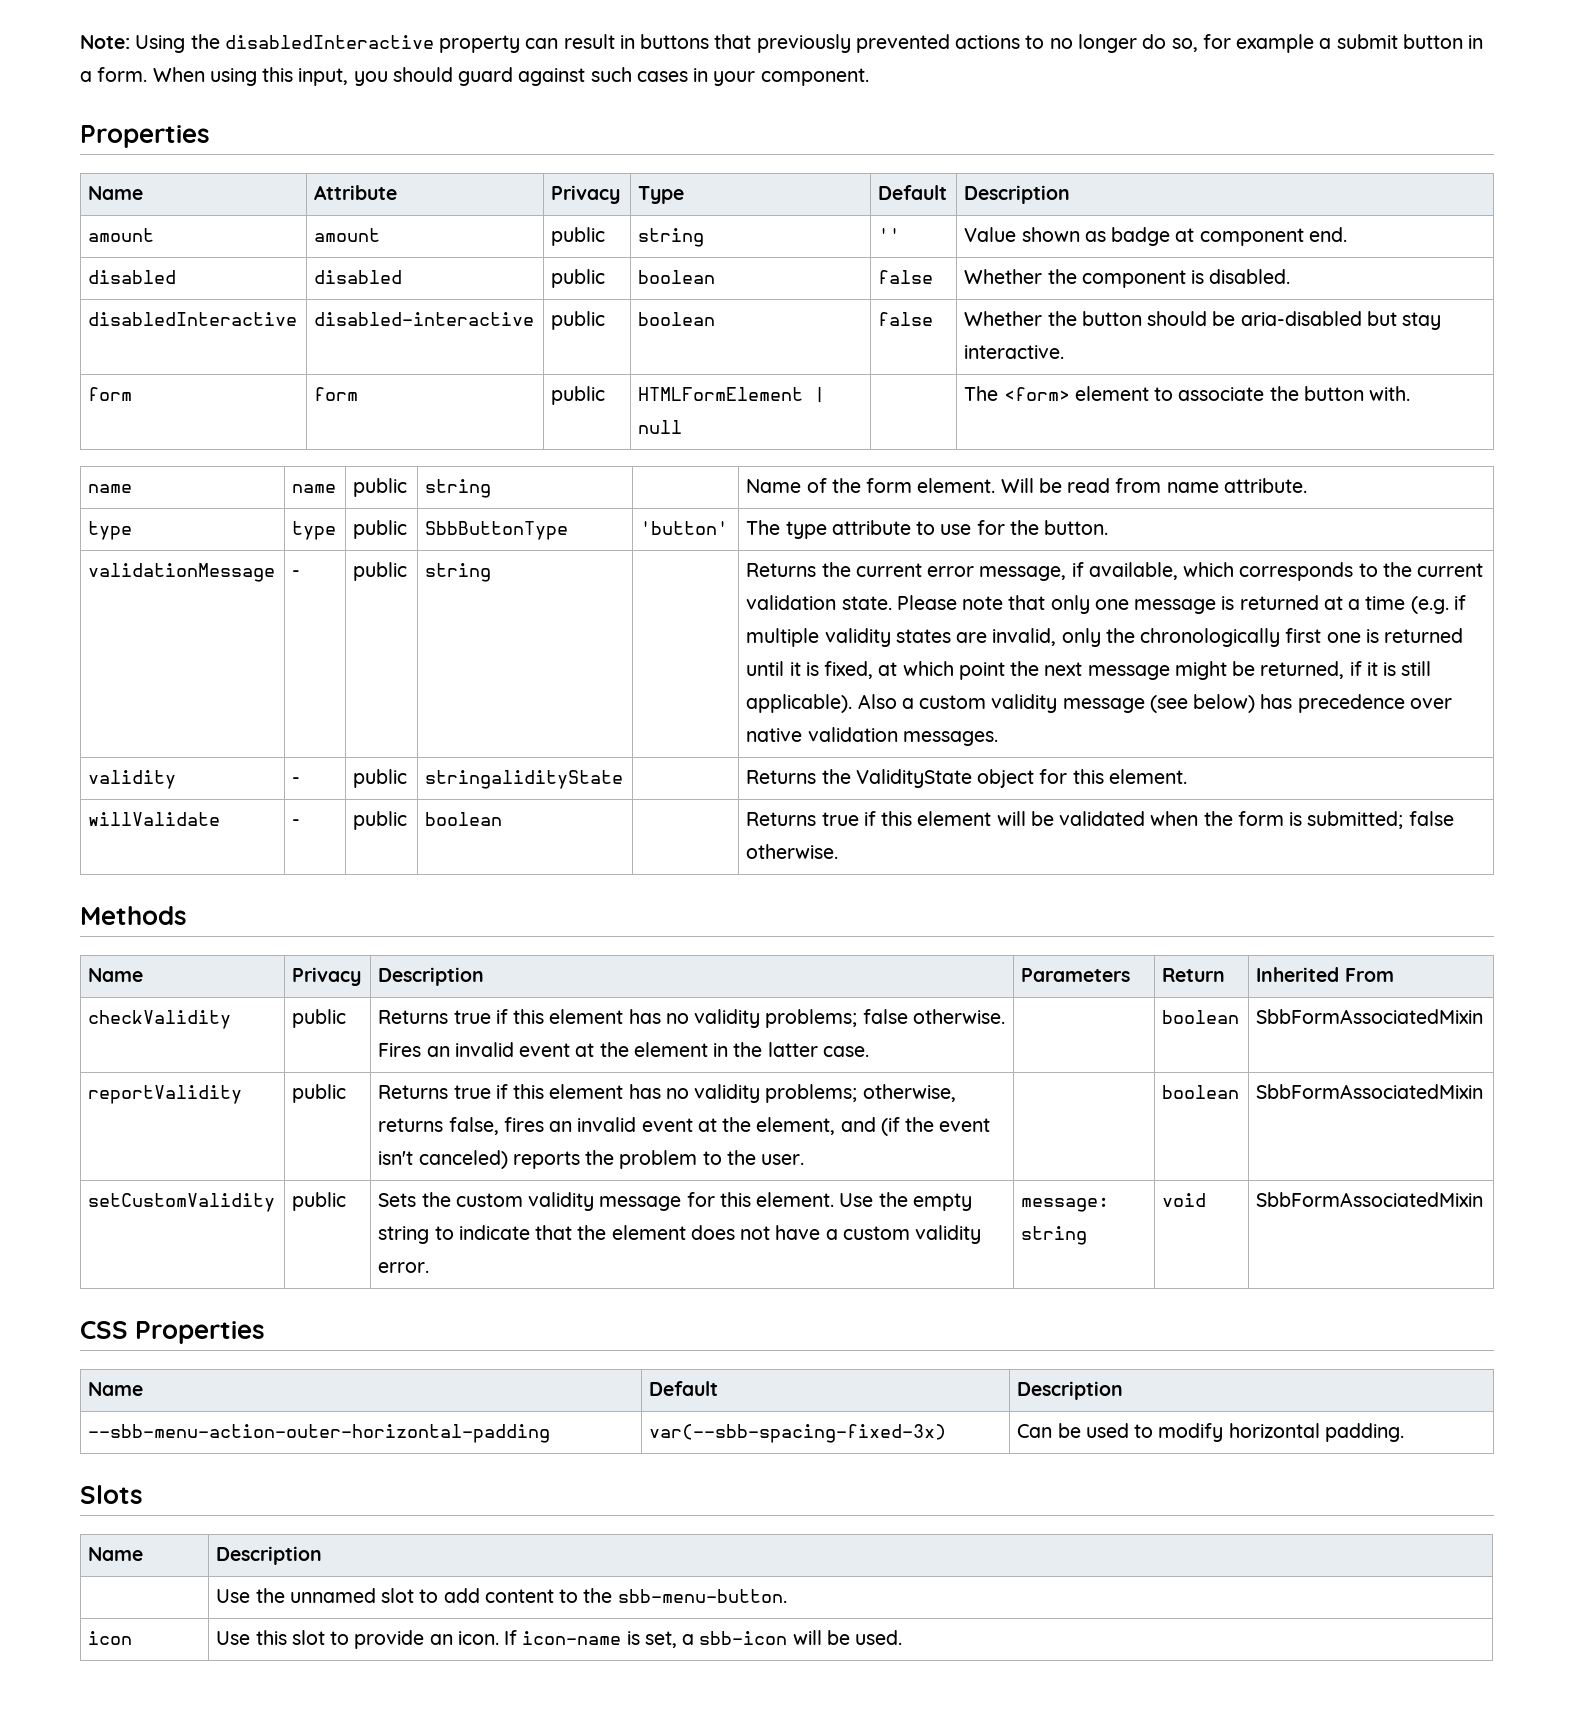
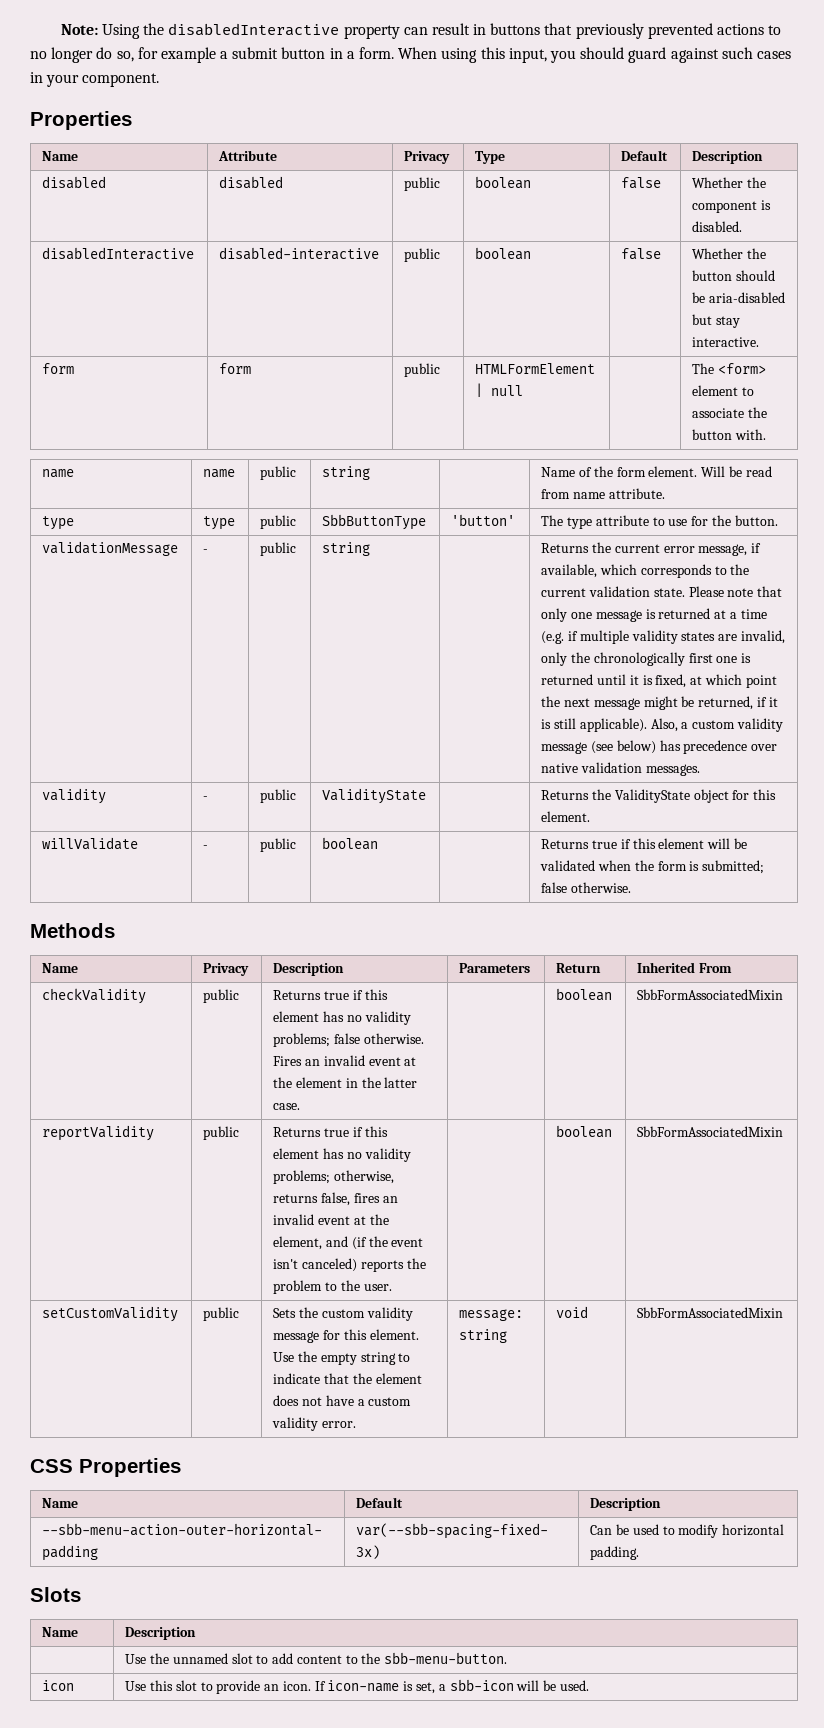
[88,228,155,242] [314,228,381,242] [551,227,606,246] [638,228,705,247] [878,228,901,242] [964,227,1347,246] // amount | amount | public | string | '' | Value shown as badge at component end. -> (764, 157) none
[857,694,897,709] Also -> [650,718,678,732] Also,
[425,770,624,789] stringalidityState -> [322,788,427,804] ValidityState

